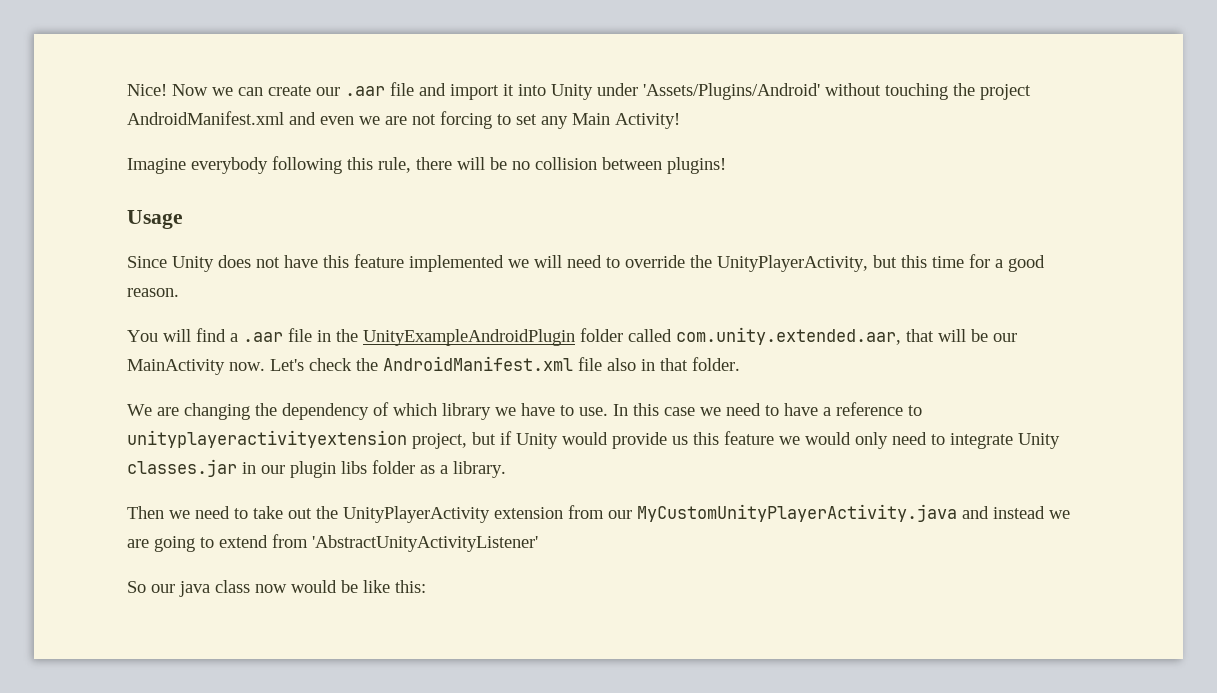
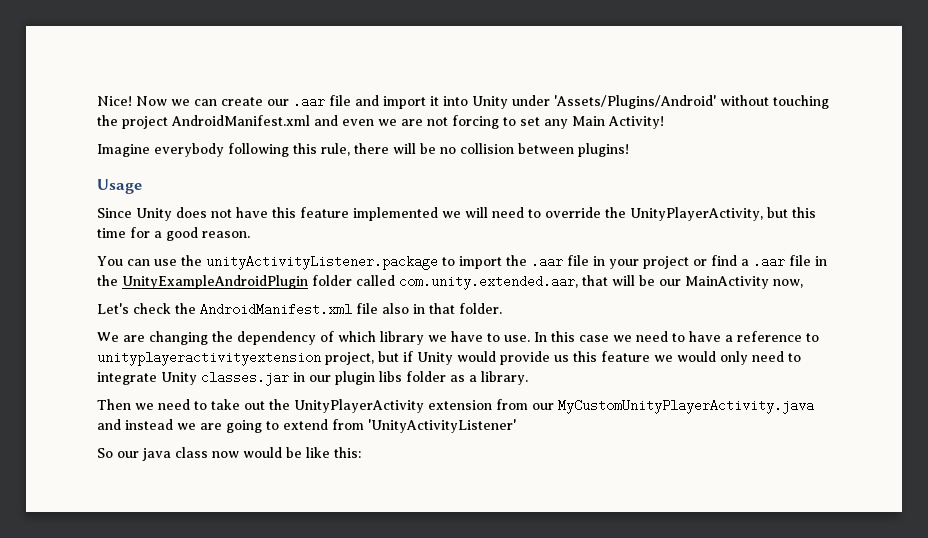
[163,329,191,342] will -> [127,255,707,270] can use the unityActivityListener.package to import the .aar file in your project or
[229,362,265,371] now. -> [773,279,803,288] now, //
[312,535,538,552] 'AbstractUnityActivityListener' -> [368,419,516,433] 'UnityActivityListener'

